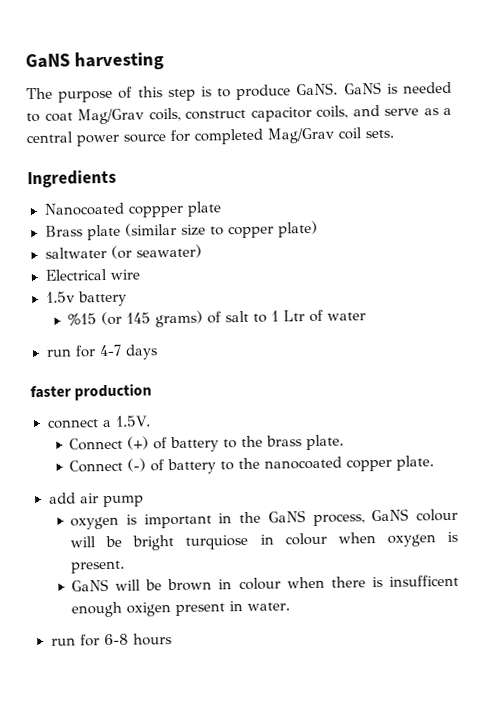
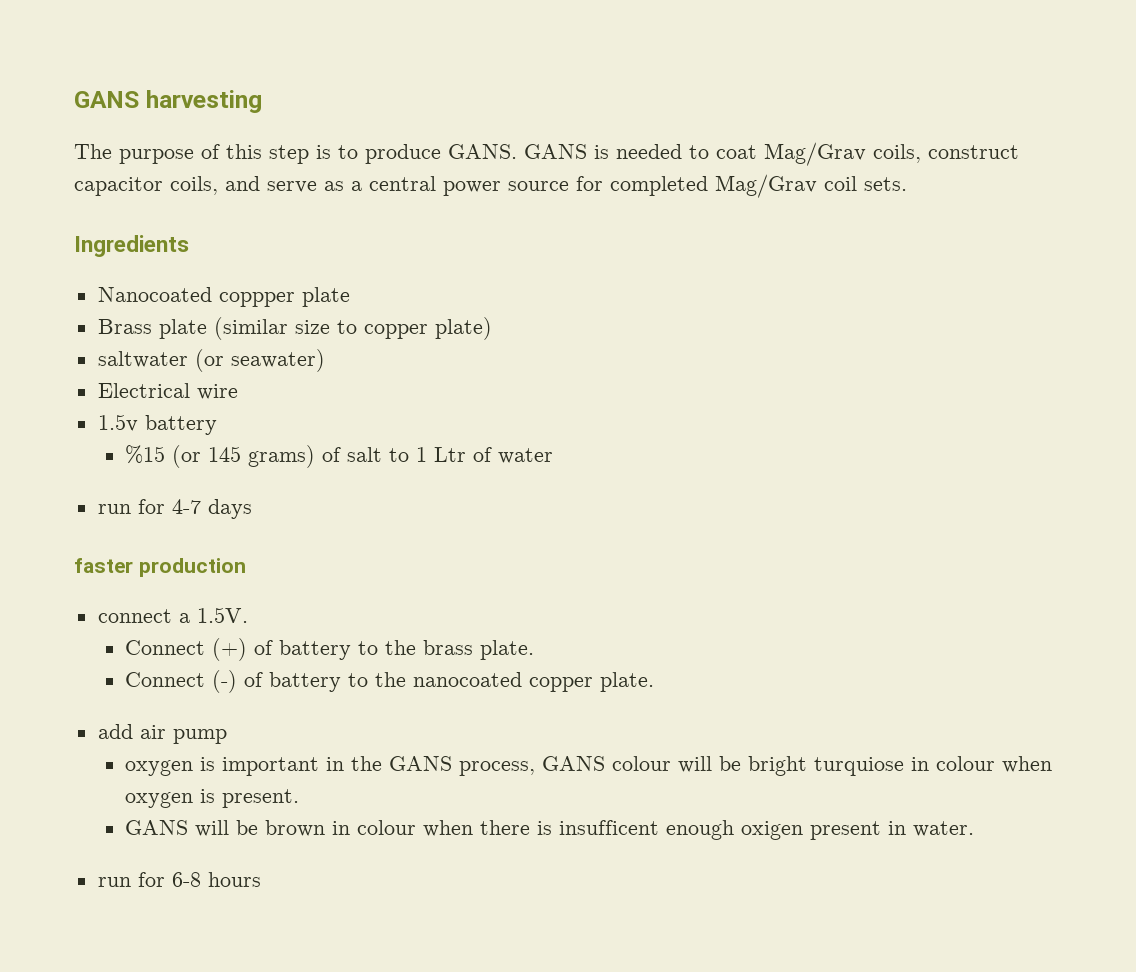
[25,53,70,69] GaNS -> [74,91,139,108] GANS
[296,81,382,96] GaNS. GaNS -> [448,144,587,159] GANS. GANS
[267,508,410,526] GaNS process, GaNS -> [389,756,606,776] GANS process, GANS
[71,578,110,592] GaNS -> [125,820,189,835] GANS

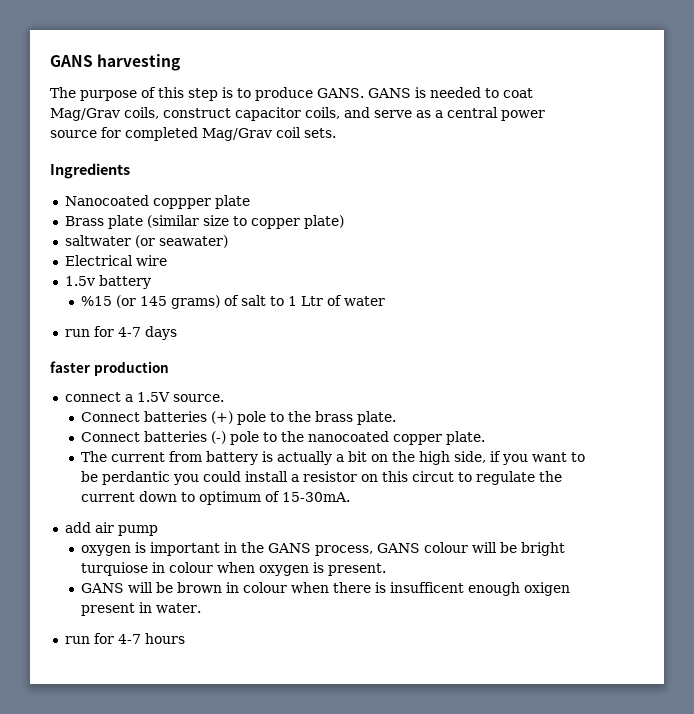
[196,607,248,623] [125,638,352,661] 1.5V. // Connect (+) of battery -> [136,392,224,402] [81,411,267,425] 1.5V source. // Connect batteries (+) pole
[212,670,342,693] (-) of battery -> [144,431,260,445] batteries (-) pole
(655, 682) none -> [81,451,586,465] [81,471,563,485] [81,491,351,505] // The current from battery is actually a bit on the high side, if you want to be perdantic you could install a resistor on this circut to regulate the current down to optimum of 15-30mA.
[171,872,201,887] 6-8 -> [117,634,141,644] 4-7

